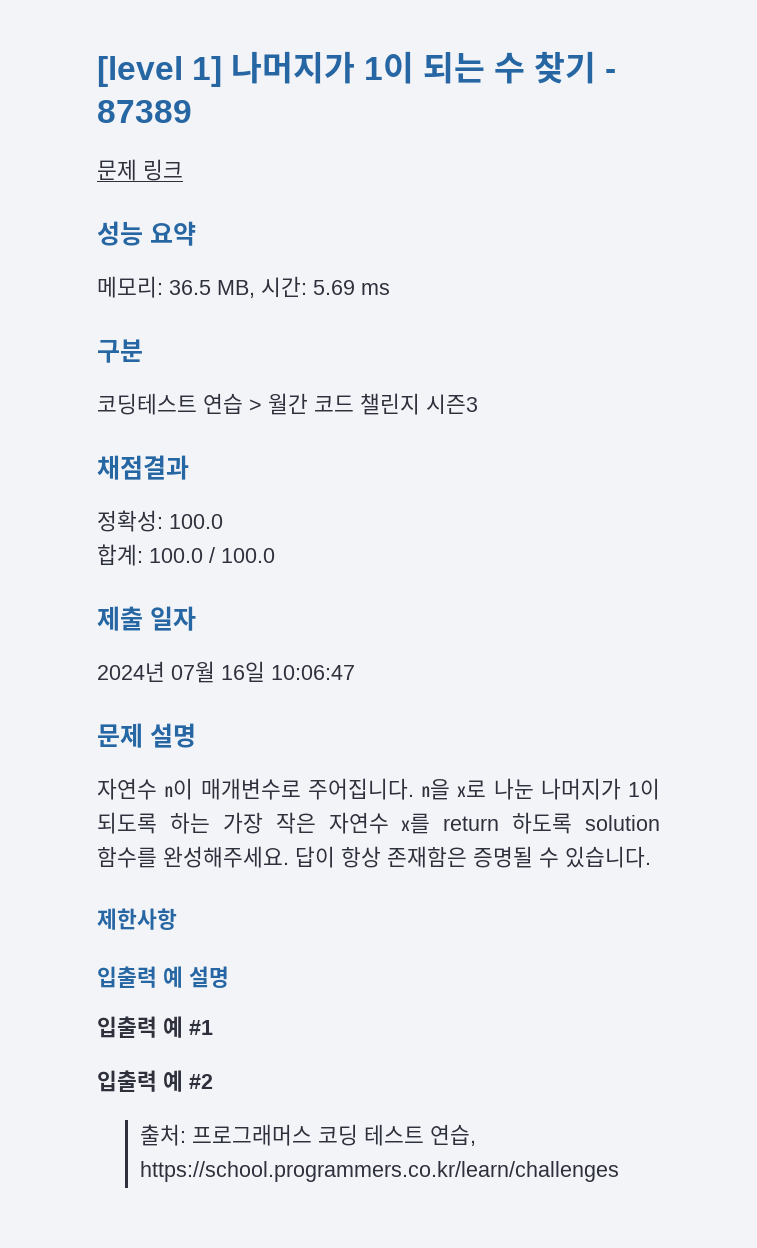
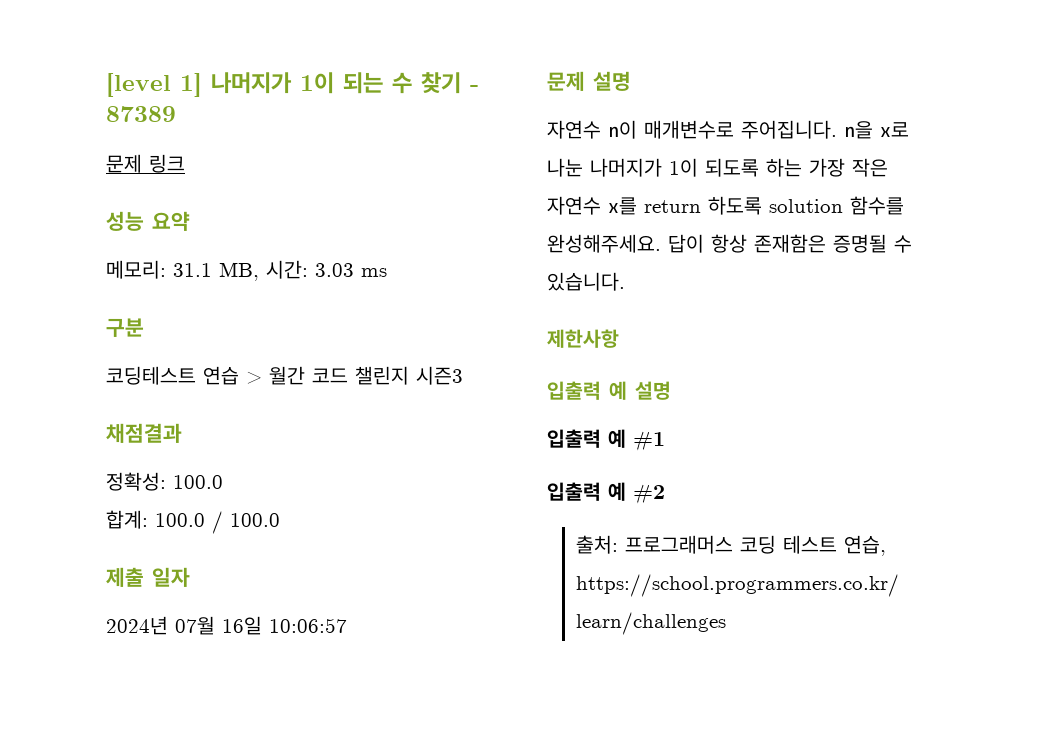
[169,280,211,295] 36.5 -> [173,263,212,277] 31.1
[313,280,355,295] 5.69 -> [315,263,354,277] 3.03
[271,665,355,680] 10:06:47 -> [269,618,347,633] 10:06:57

